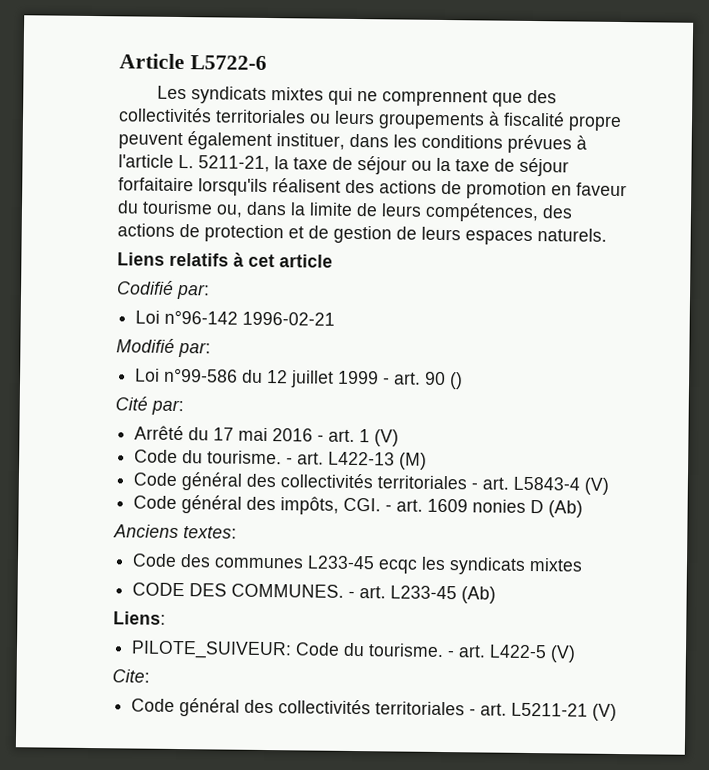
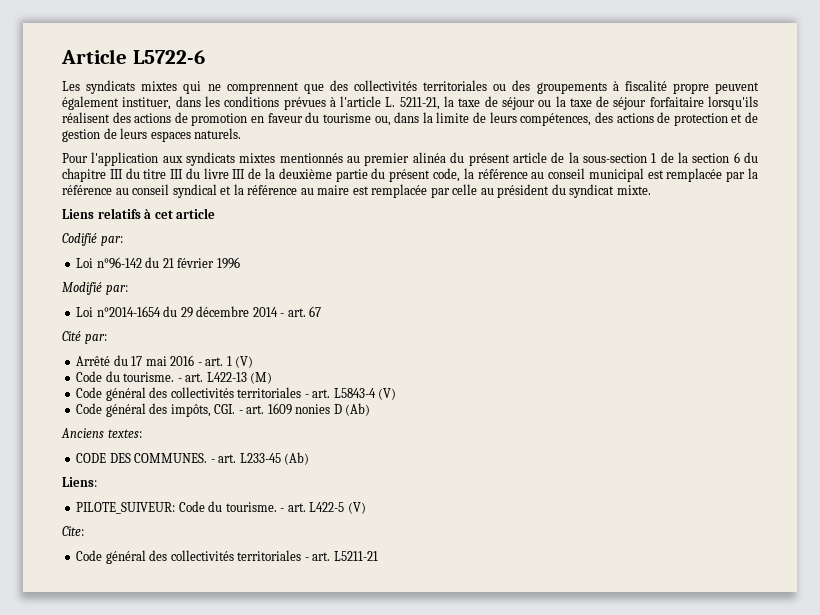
[334,110,375,125] leurs -> [512,80,531,91] des
(607, 235) none -> [62,152,759,166] [62,168,758,182] [62,184,651,198] // Pour l'application aux syndicats mixtes mentionnés au premier alinéa du présent article de la sous-section 1 de la section 6 du chapitre III du titre III du livre III de la deuxième partie du présent code, la référence au conseil municipal est remplacée par la référence au conseil syndical et la référence au maire est remplacée par celle au président du syndicat mixte.
[242,311,336,326] 1996-02-21 -> [145,257,240,269] du 21 février 1996
[164,367,464,390] n°99-586 du 12 juillet 1999 - art. 90 () -> [96,306,322,318] n°2014-1654 du 29 décembre 2014 - art. 67
[132,553,584,575] // Code des communes L233-45 ecqc les syndicats mixtes -> (142, 433) none
[592,703,618,722] (V) -> (378, 556) none

